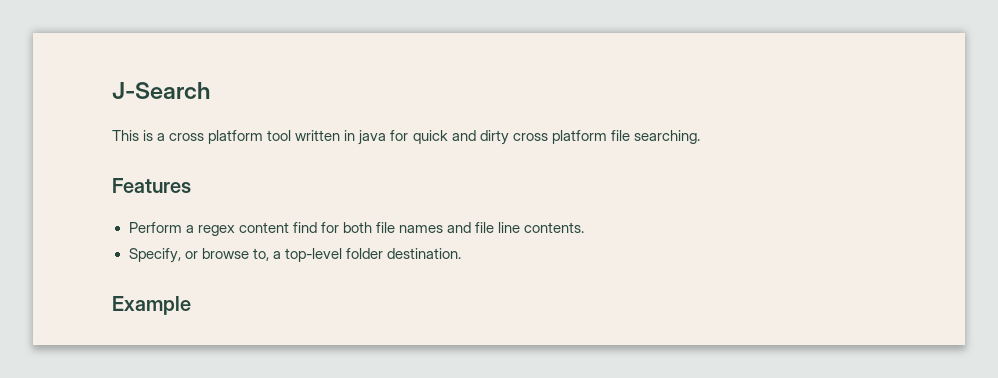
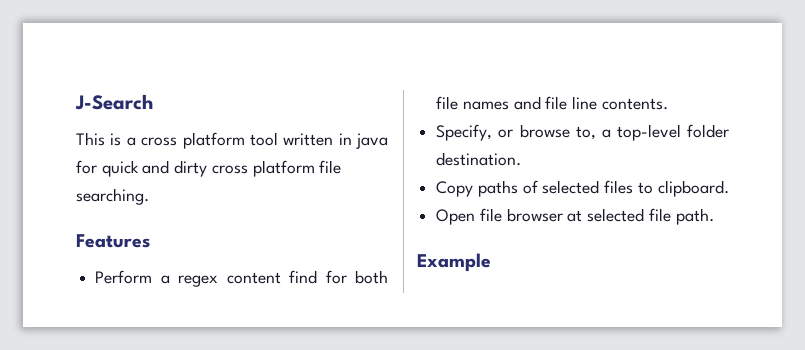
(461, 253) none -> [436,180,729,197] [436,208,714,225] // Copy paths of selected files to clipboard. // Open file browser at selected file path.

